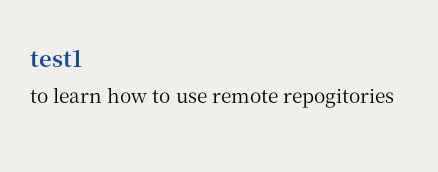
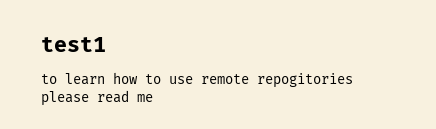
(394, 98) none -> [41,90,153,106] please read me

